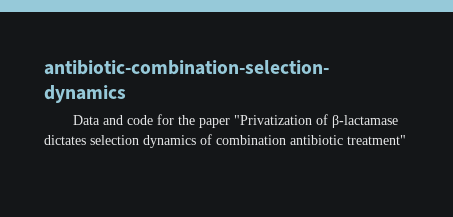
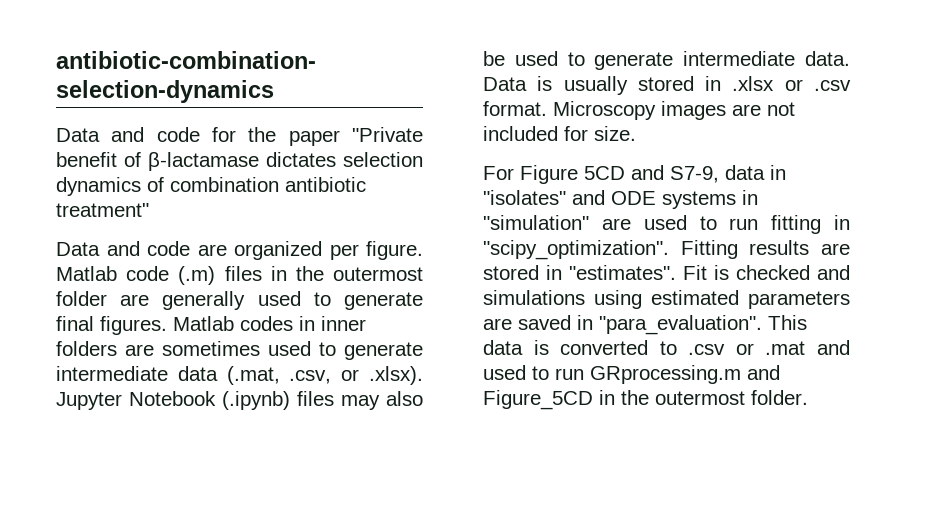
[233,115,312,125] "Privatization -> [352,127,423,142] [56,152,117,167] "Private benefit
(406, 140) none -> [56,241,423,260] [56,266,423,285] [56,291,423,310] [56,316,366,335] [56,341,423,360] [56,366,424,385] [56,391,423,410] [483,51,850,70] [483,76,851,95] [483,101,795,120] [483,126,636,141] [483,165,786,184] [483,190,758,209] [483,215,850,234] [483,240,850,260] [483,265,850,280] [483,290,850,309] [483,315,807,335] [483,340,850,355] [483,365,780,384] [483,390,808,410] // Data and code are organized per figure. Matlab code (.m) files in the outermost folder are generally used to generate final figures. Matlab codes in inner folders are sometimes used to generate intermediate data (.mat, .csv, or .xlsx). Jupyter Notebook (.ipynb) files may also be used to generate intermediate data. Data is usually stored in .xlsx or .csv format. Microscopy images are not included for size. // For Figure 5CD and S7-9, data in "isolates" and ODE systems in "simulation" are used to run fitting in "scipy_optimization". Fitting results are stored in "estimates". Fit is checked and simulations using estimated parameters are saved in "para_evaluation". This data is converted to .csv or .mat and used to run GRprocessing.m and Figure_5CD in the outermost folder.

